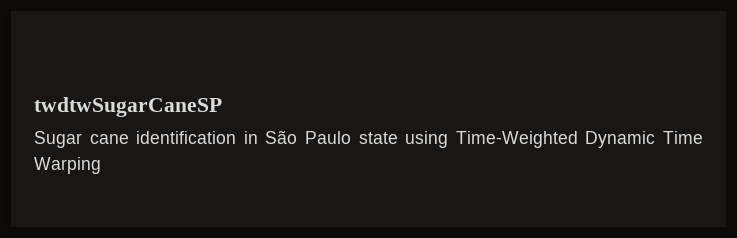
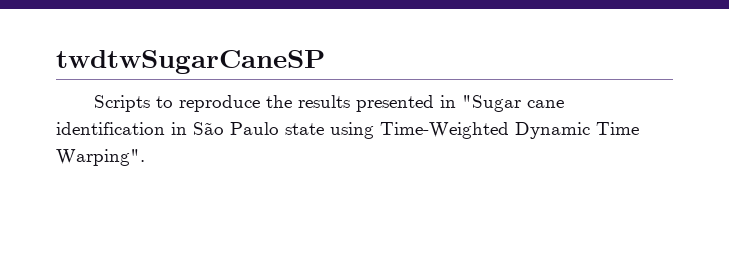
[34,131,82,148] Sugar -> [93,95,521,112] Scripts to reproduce the results presented in "Sugar
[34,157,101,174] Warping -> [56,149,145,166] Warping".

